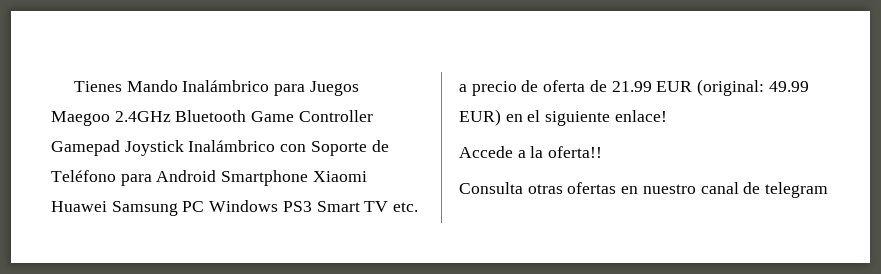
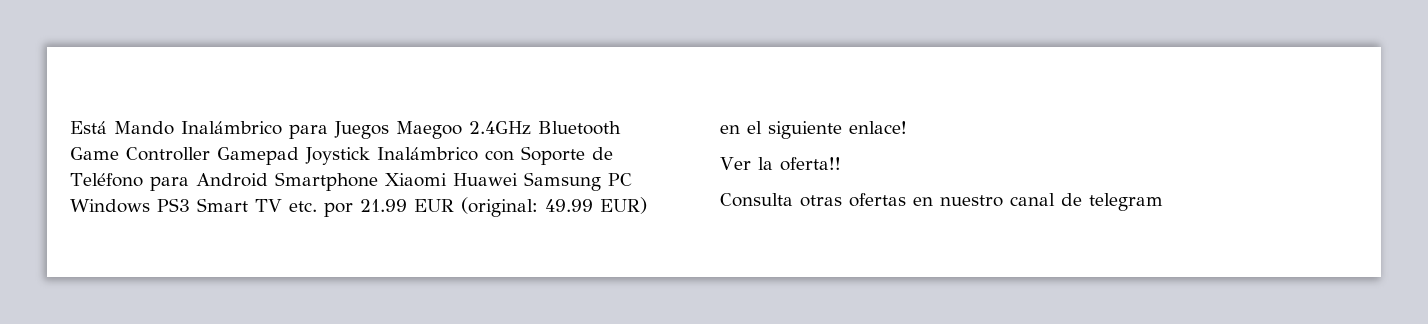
[73,81,122,92] Tienes -> [70,121,107,134] Está
[459,80,607,96] a precio de oferta de -> [324,202,353,217] por
[459,146,526,158] Accede a -> [720,157,751,170] Ver

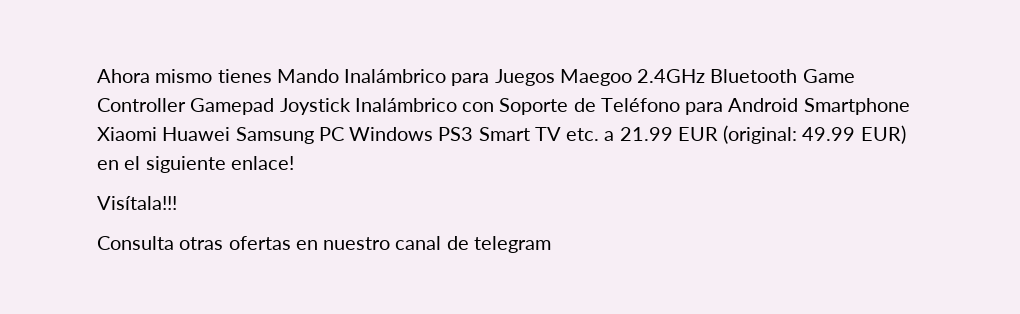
[70,121,107,134] Está -> [97,69,272,83] Ahora mismo tienes
[324,202,353,217] por -> [604,131,615,141] a
[720,157,841,171] Ver la oferta!! -> [97,196,177,210] Visítala!!!

